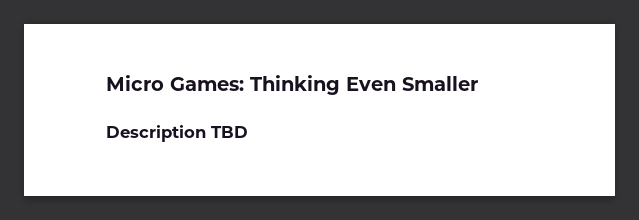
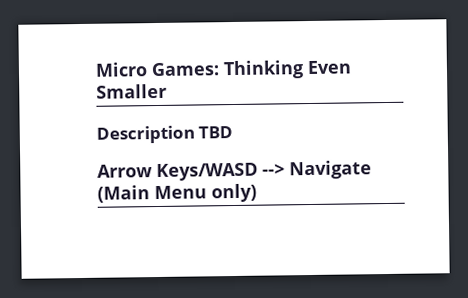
(248, 132) none -> [97,160,372,182] [97,183,257,203] // Arrow Keys/WASD --> Navigate (Main Menu only)

